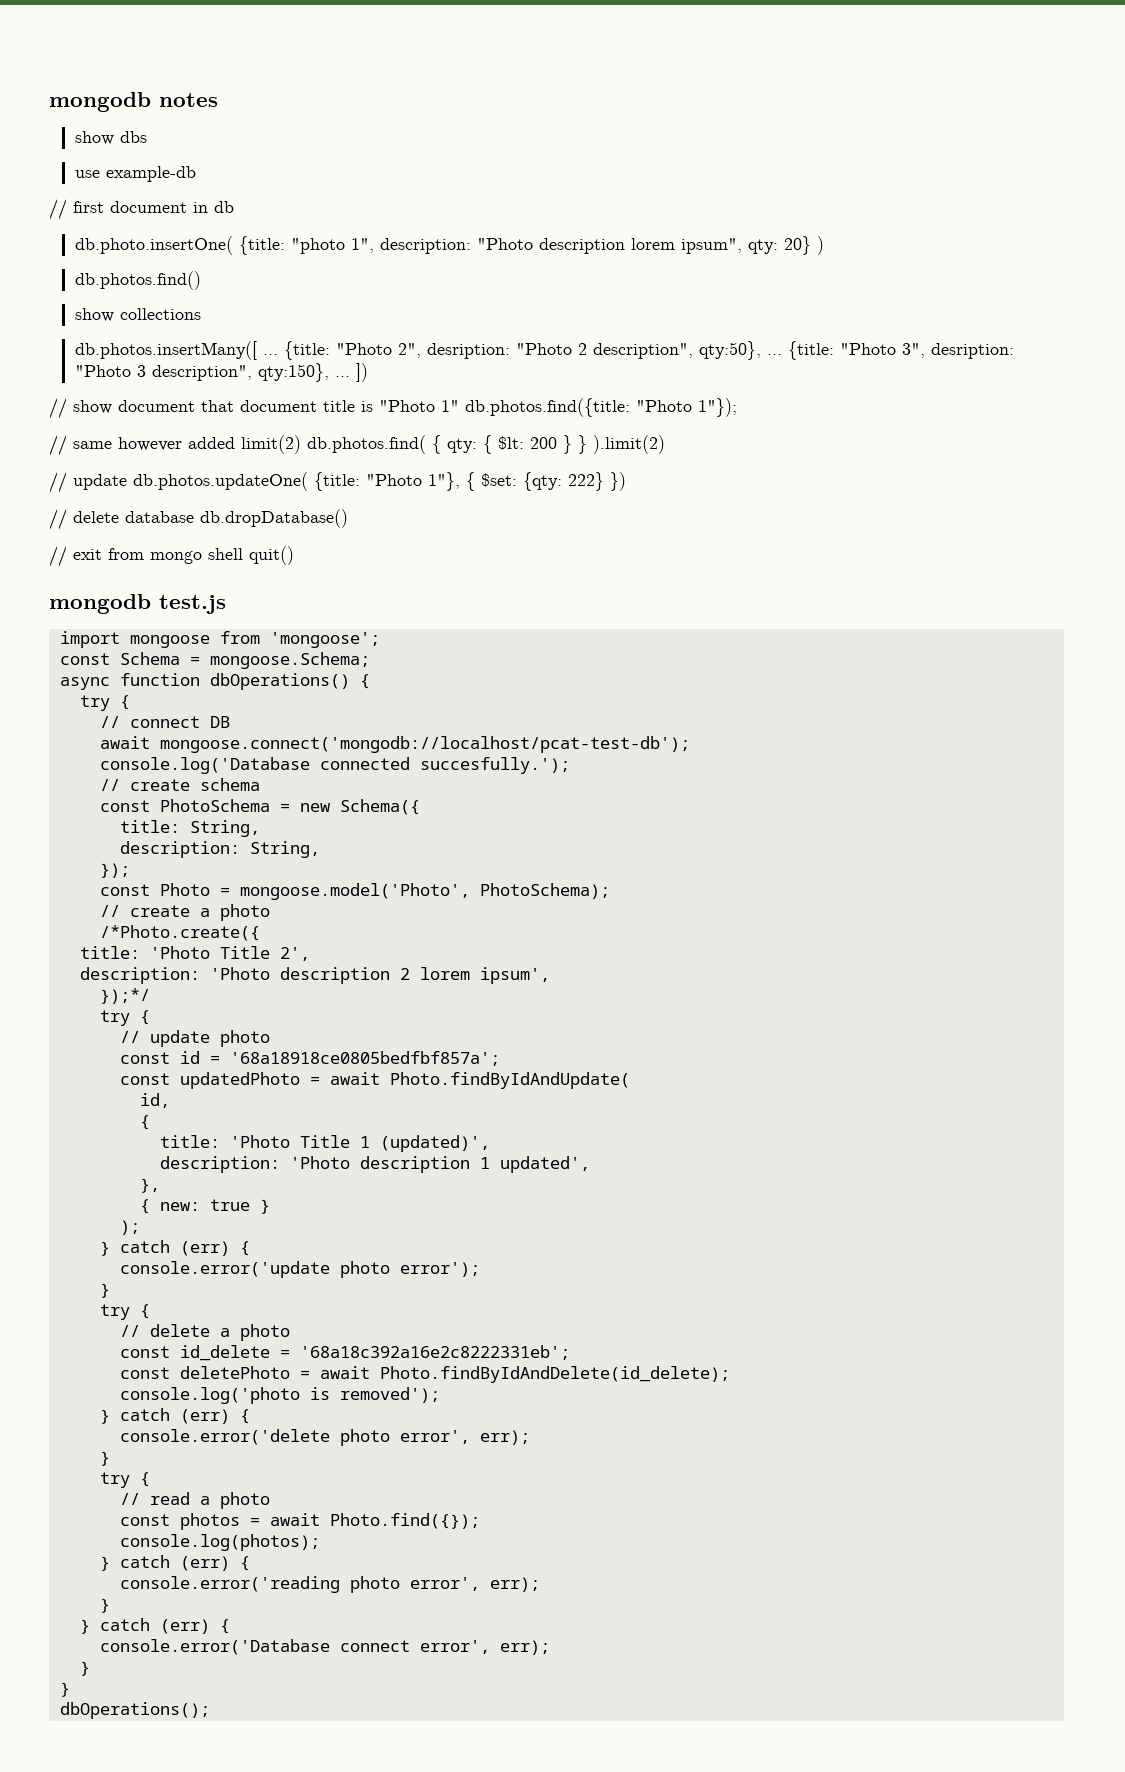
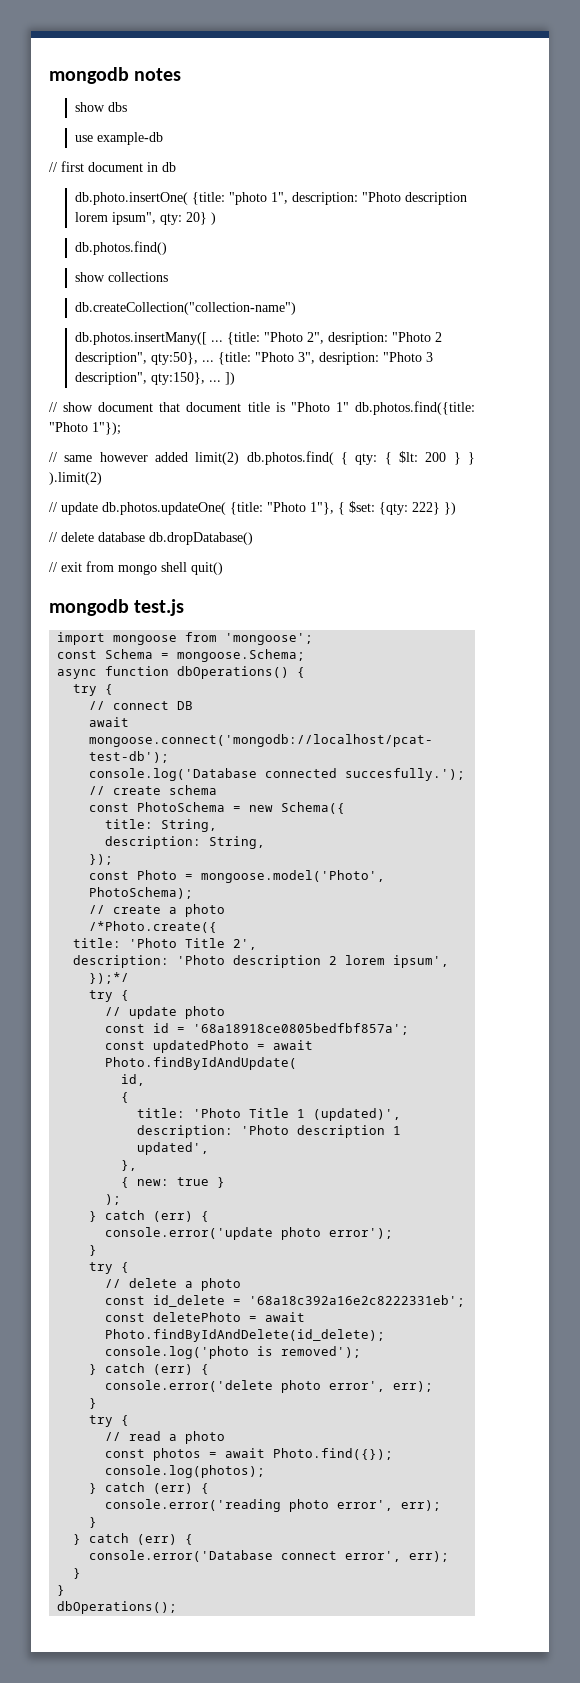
(201, 314) none -> [74,302,296,315] // db.createCollection("collection-name")

